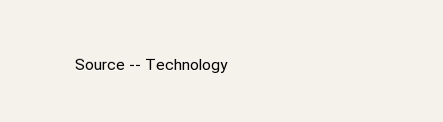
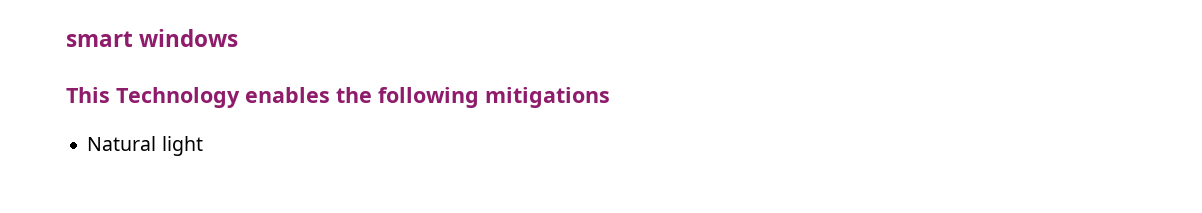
[74,58,230,74] Source -- Technology -> [66,29,239,47] [66,87,610,108] [87,136,203,156] smart windows // This Technology enables the following mitigations // Natural light

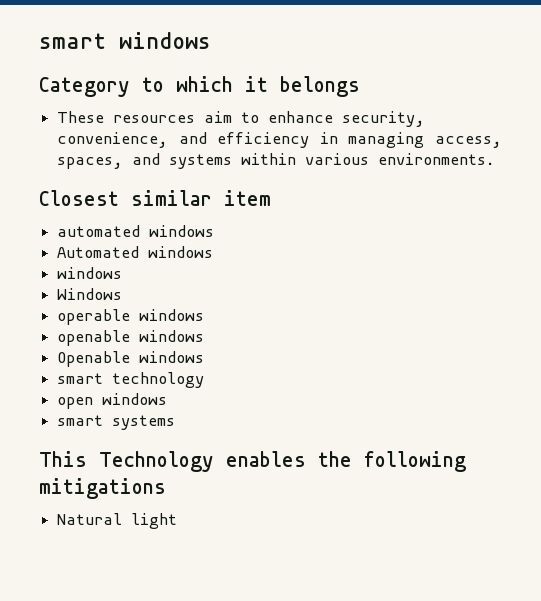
(239, 38) none -> [39,76,360,97] [57,111,426,127] [57,132,502,148] [57,153,496,169] [39,190,271,206] [57,225,215,237] [57,246,214,258] [57,267,123,279] [57,288,123,300] [57,309,205,325] [57,330,205,346] [57,351,205,367] [57,372,205,388] [57,393,168,409] [57,415,176,430] // Category to which it belongs // These resources aim to enhance security, convenience, and efficiency in managing access, spaces, and systems within various environments. // Closest similar item // automated windows // Automated windows // windows // Windows // operable windows // openable windows // Openable windows // smart technology // open windows // smart systems

